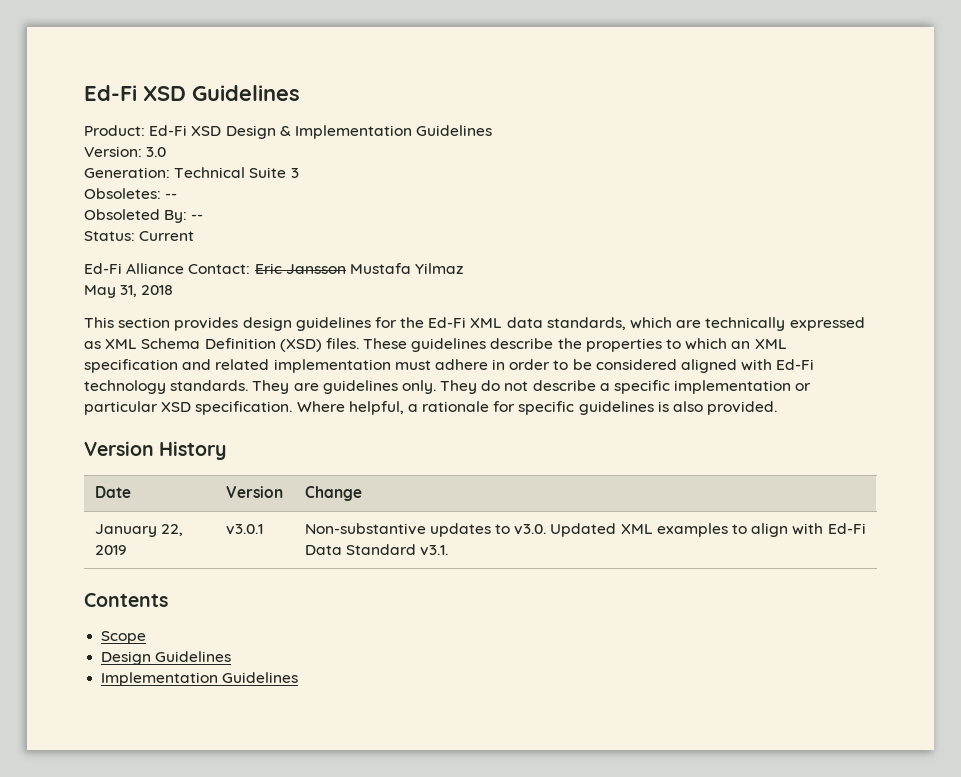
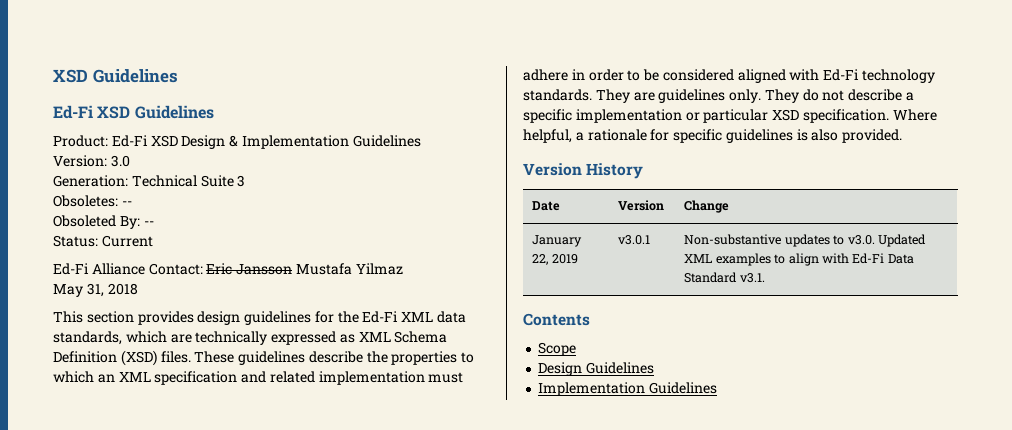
(84, 93) none -> [53,69,178,83] XSD Guidelines //

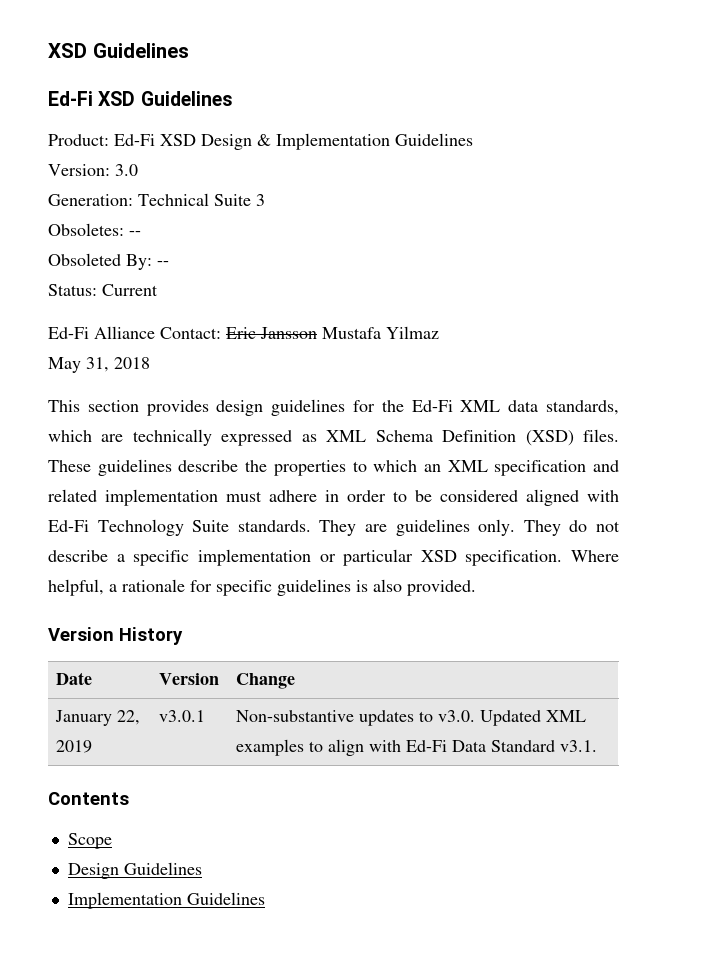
[862,69,936,83] technology -> [97,519,230,536] Technology Suite

